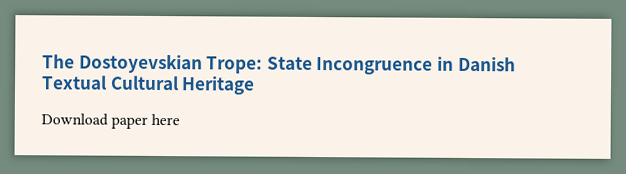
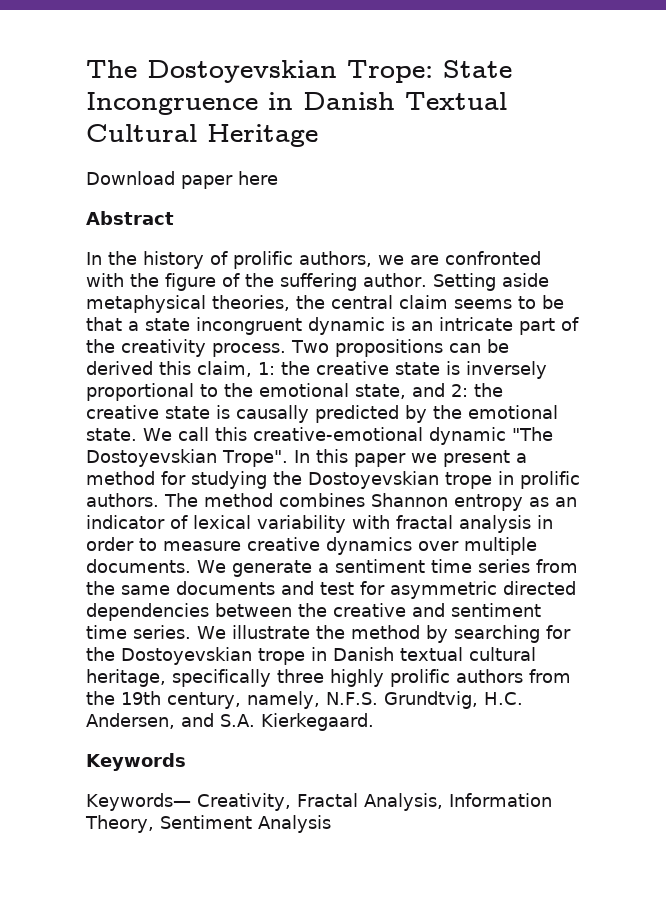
(181, 119) none -> [86,211,174,225] [86,251,541,269] [86,273,549,291] [86,295,564,313] [86,317,579,335] [86,339,509,357] [86,361,547,379] [86,383,503,401] [86,405,558,423] [86,427,553,445] [86,449,527,467] [86,471,580,489] [86,493,577,511] [86,515,553,533] [86,537,537,555] [86,559,578,577] [86,581,576,599] [86,603,541,621] [86,625,571,643] [86,647,536,665] [86,669,571,687] [86,691,523,709] [86,713,374,731] [86,753,186,771] [86,793,552,811] [85,815,331,833] // Abstract // In the history of prolific authors, we are confronted with the figure of the suffering author. Setting aside metaphysical theories, the central claim seems to be that a state incongruent dynamic is an intricate part of the creativity process. Two propositions can be derived this claim, 1: the creative state is inversely proportional to the emotional state, and 2: the creative state is causally predicted by the emotional state. We call this creative-emotional dynamic "The Dostoyevskian Trope". In this paper we present a method for studying the Dostoyevskian trope in prolific authors. The method combines Shannon entropy as an indicator of lexical variability with fractal analysis in order to measure creative dynamics over multiple documents. We generate a sentiment time series from the same documents and test for asymmetric directed dependencies between the creative and sentiment time series. We illustrate the method by searching for the Dostoyevskian trope in Danish textual cultural heritage, specifically three highly prolific authors from the 19th century, namely, N.F.S. Grundtvig, H.C. Andersen, and S.A. Kierkegaard. // Keywords // Keywords— Creativity, Fractal Analysis, Information Theory, Sentiment Analysis

